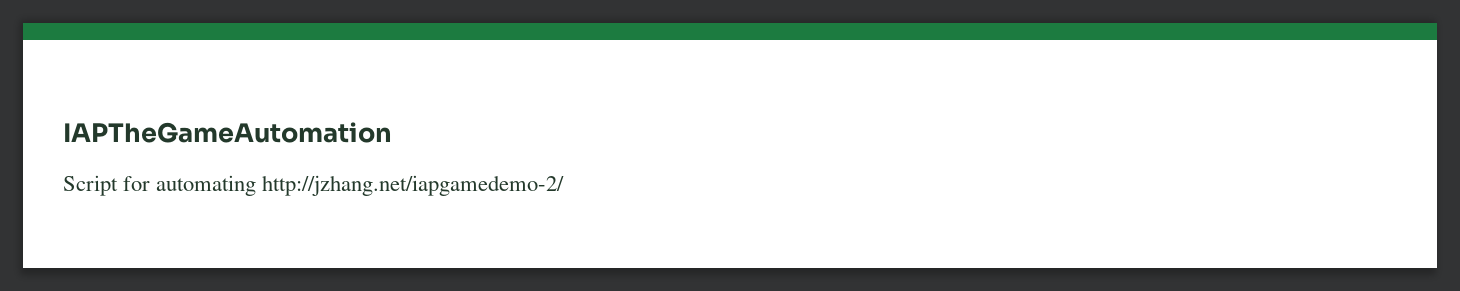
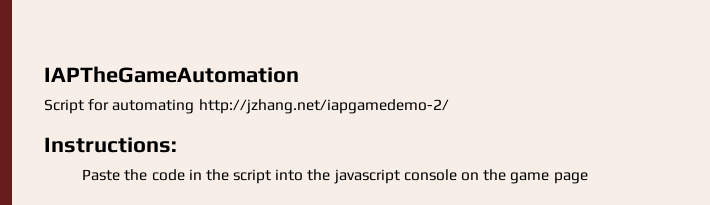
(565, 185) none -> [44,137,177,153] [82,169,588,184] // Instructions: // Paste the code in the script into the javascript console on the game page

